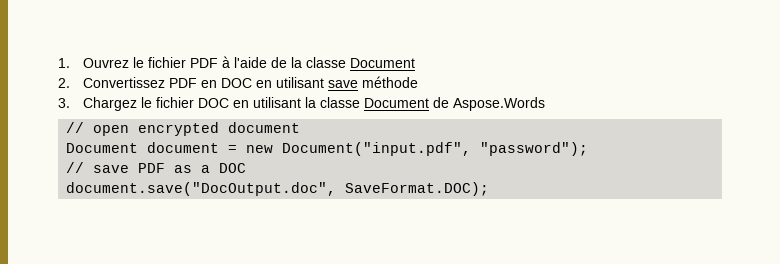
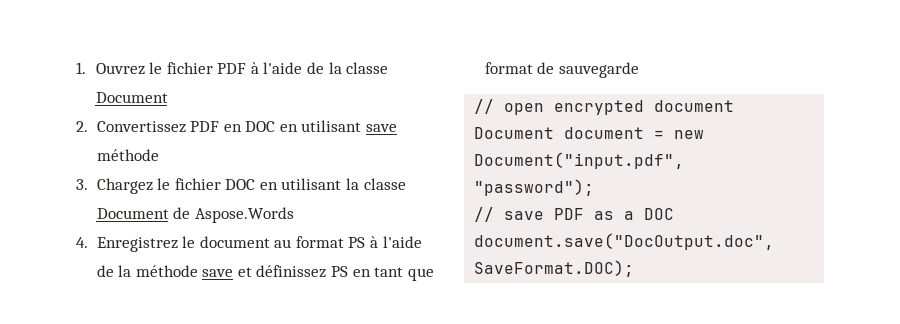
(545, 104) none -> [76,236,422,252] [96,265,434,281] [484,62,639,78] // 4. Enregistrez le document au format PS à l'aide de la méthode save et définissez PS en tant que format de sauvegarde

